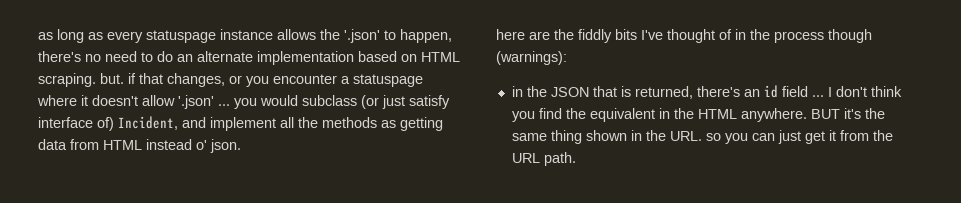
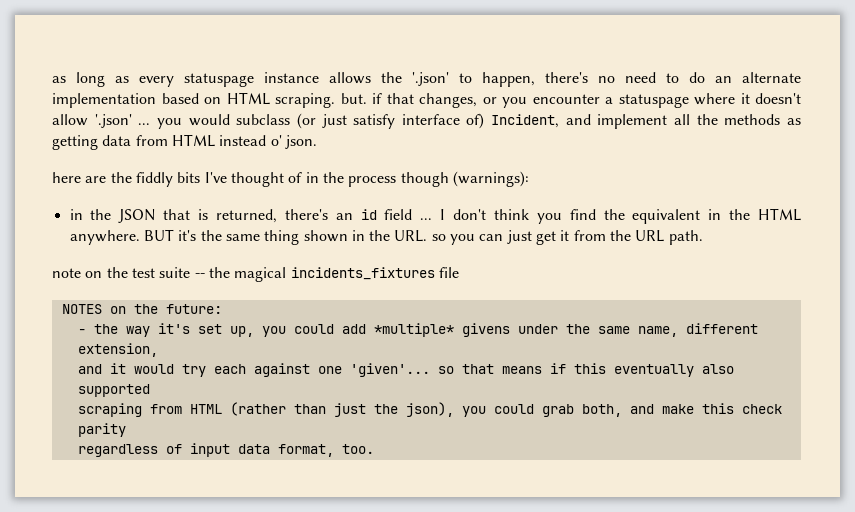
(576, 159) none -> [52,267,459,282] [61,304,222,314] [77,323,758,337] [77,343,158,357] [77,363,734,377] [77,384,150,397] [77,402,782,417] [77,423,126,437] [77,443,374,457] // note on the test suite -- the magical incidents_fixtures file // NOTES on the future: // - the way it's set up, you could add *multiple* givens under the same name, different extension, // and it would try each against one 'given'... so that means if this eventually also supported // scraping from HTML (rather than just the json), you could grab both, and make this check parity // regardless of input data format, too.

